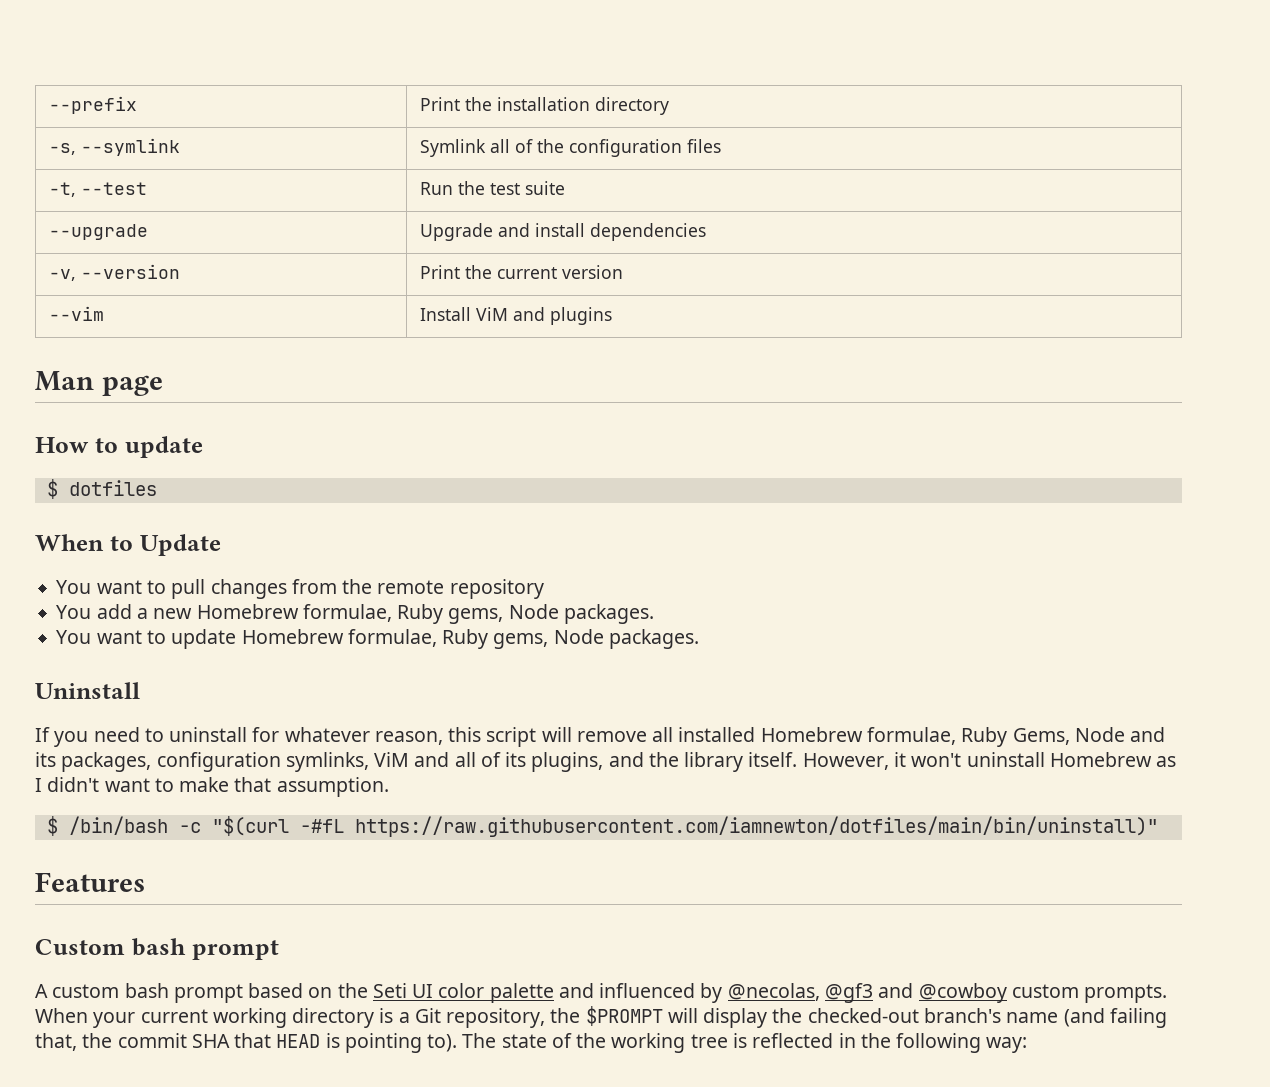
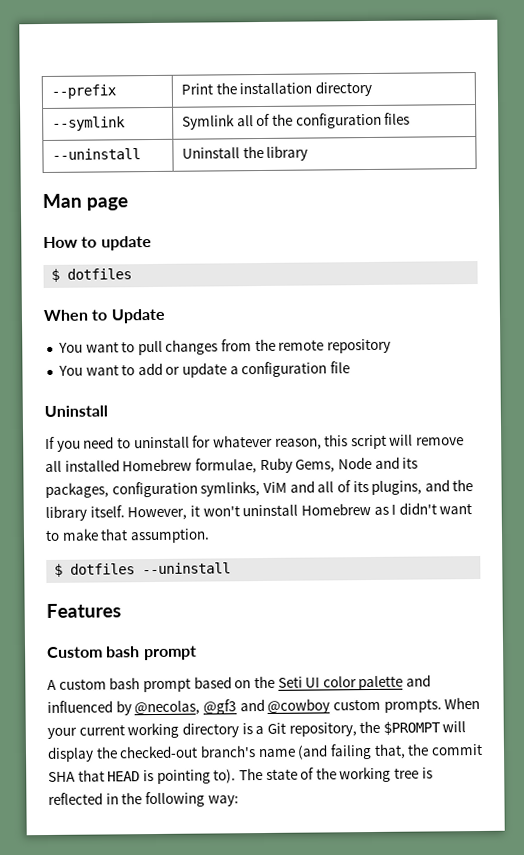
[48,143,76,155] -s, -> (372, 88) none
[48,182,147,197] [419,181,565,195] [48,224,148,240] [419,223,706,241] [48,264,180,281] [419,265,623,279] [48,306,104,321] [419,307,612,325] -t, --test | Run the test suite // --upgrade | Upgrade and install dependencies // -v, --version | Print the current version // --vim | Install ViM and plugins -> [52,148,142,160] [182,145,309,161] --uninstall | Uninstall the library
[96,604,654,624] [56,629,699,649] add a new Homebrew formulae, Ruby gems, Node packages. // You want to update Homebrew formulae, Ruby gems, Node packages. -> [85,361,351,378] want to add or update a configuration file
[68,816,1158,837] /bin/bash -c "$(curl -#fL https://raw.githubusercontent.com/iamnewton/dotfiles/main/bin/uninstall)" -> [70,562,232,575] dotfiles --uninstall

